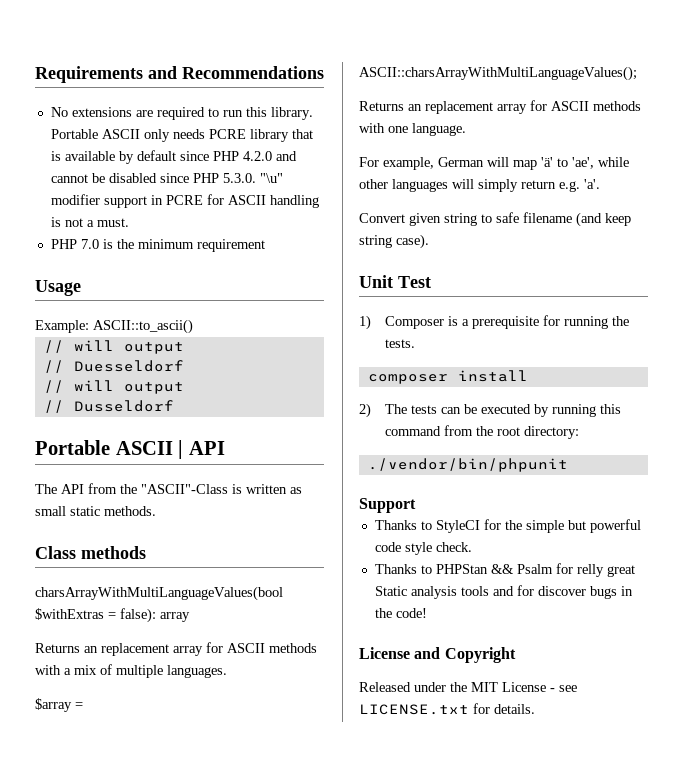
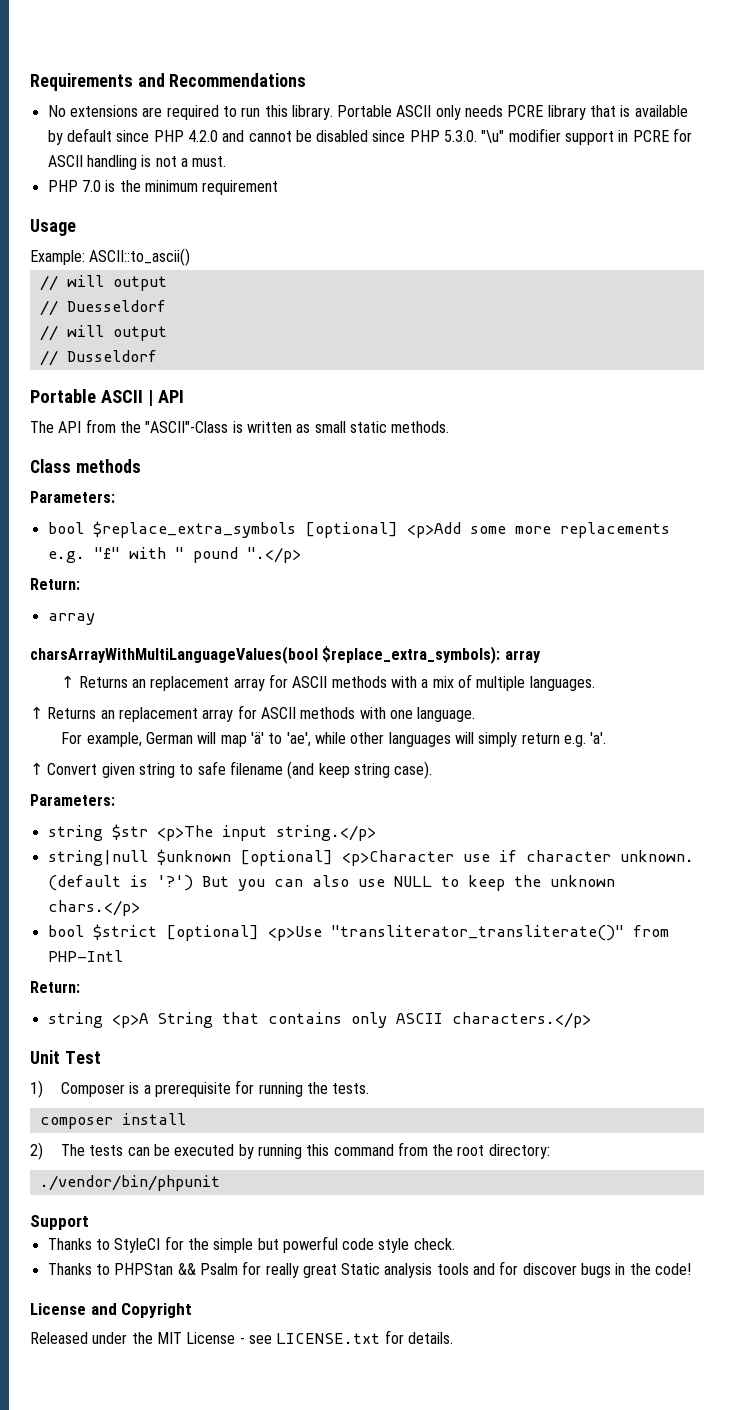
[35,586,283,601] [35,608,190,623] charsArrayWithMultiLanguageValues(bool $withExtras = false): array // -> [30,491,115,503] [47,521,670,538] [47,547,301,563] [30,578,80,590] [47,613,95,625] [30,646,541,664] [61,676,75,688] Parameters: // bool $replace_extra_symbols [optional] <p>Add some more replacements e.g. "£" with " pound ".</p> // Return: // array // charsArrayWithMultiLanguageValues(bool $replace_extra_symbols): array // ↑
[35,698,83,712] [359,66,637,81] $array = ASCII::charsArrayWithMultiLanguageValues(); // -> [30,707,43,719] ↑
(600, 184) none -> [30,763,43,775] ↑
(429, 241) none -> [30,794,115,806] [47,824,376,841] [47,849,694,866] [47,875,615,891] [47,900,140,916] [47,924,669,941] [47,950,123,962] [30,981,80,993] [47,1012,591,1028] // Parameters: // string $str <p>The input string.</p> // string|null $unknown [optional] <p>Character use if character unknown. (default is '?') But you can also use NULL to keep the unknown chars.</p> // bool $strict [optional] <p>Use "transliterator_transliterate()" from PHP-Intl // Return: // string <p>A String that contains only ASCII characters.</p>
[576,564,604,577] relly -> [265,1263,299,1278] really

